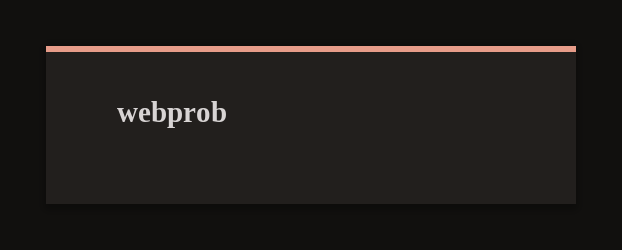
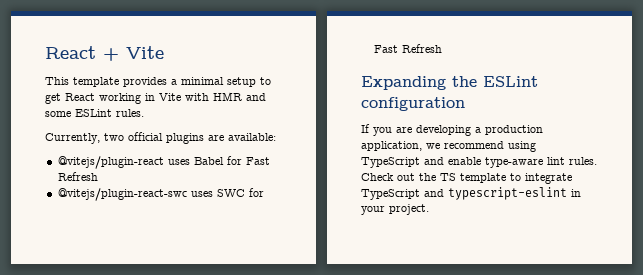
[117,101,227,128] webprob -> [45,46,164,61] [45,77,271,87] [45,92,266,104] [45,109,144,117] [45,132,276,144] [57,156,270,169] [57,172,98,181] [57,188,264,201] [373,44,442,53] [361,76,538,90] [361,97,465,111] [361,124,543,136] [361,141,536,152] [361,157,597,168] [361,173,572,184] [361,187,581,200] [361,204,429,215] React + Vite // This template provides a minimal setup to get React working in Vite with HMR and some ESLint rules. // Currently, two official plugins are available: // @vitejs/plugin-react uses Babel for Fast Refresh // @vitejs/plugin-react-swc uses SWC for Fast Refresh // Expanding the ESLint configuration // If you are developing a production application, we recommend using TypeScript and enable type-aware lint rules. Check out the TS template to integrate TypeScript and typescript-eslint in your project.

